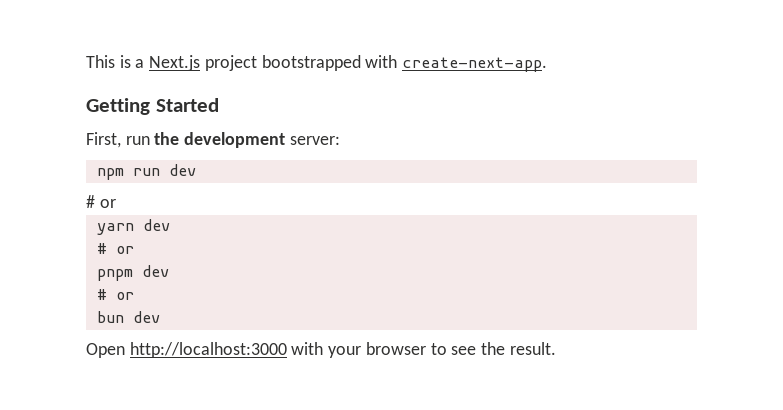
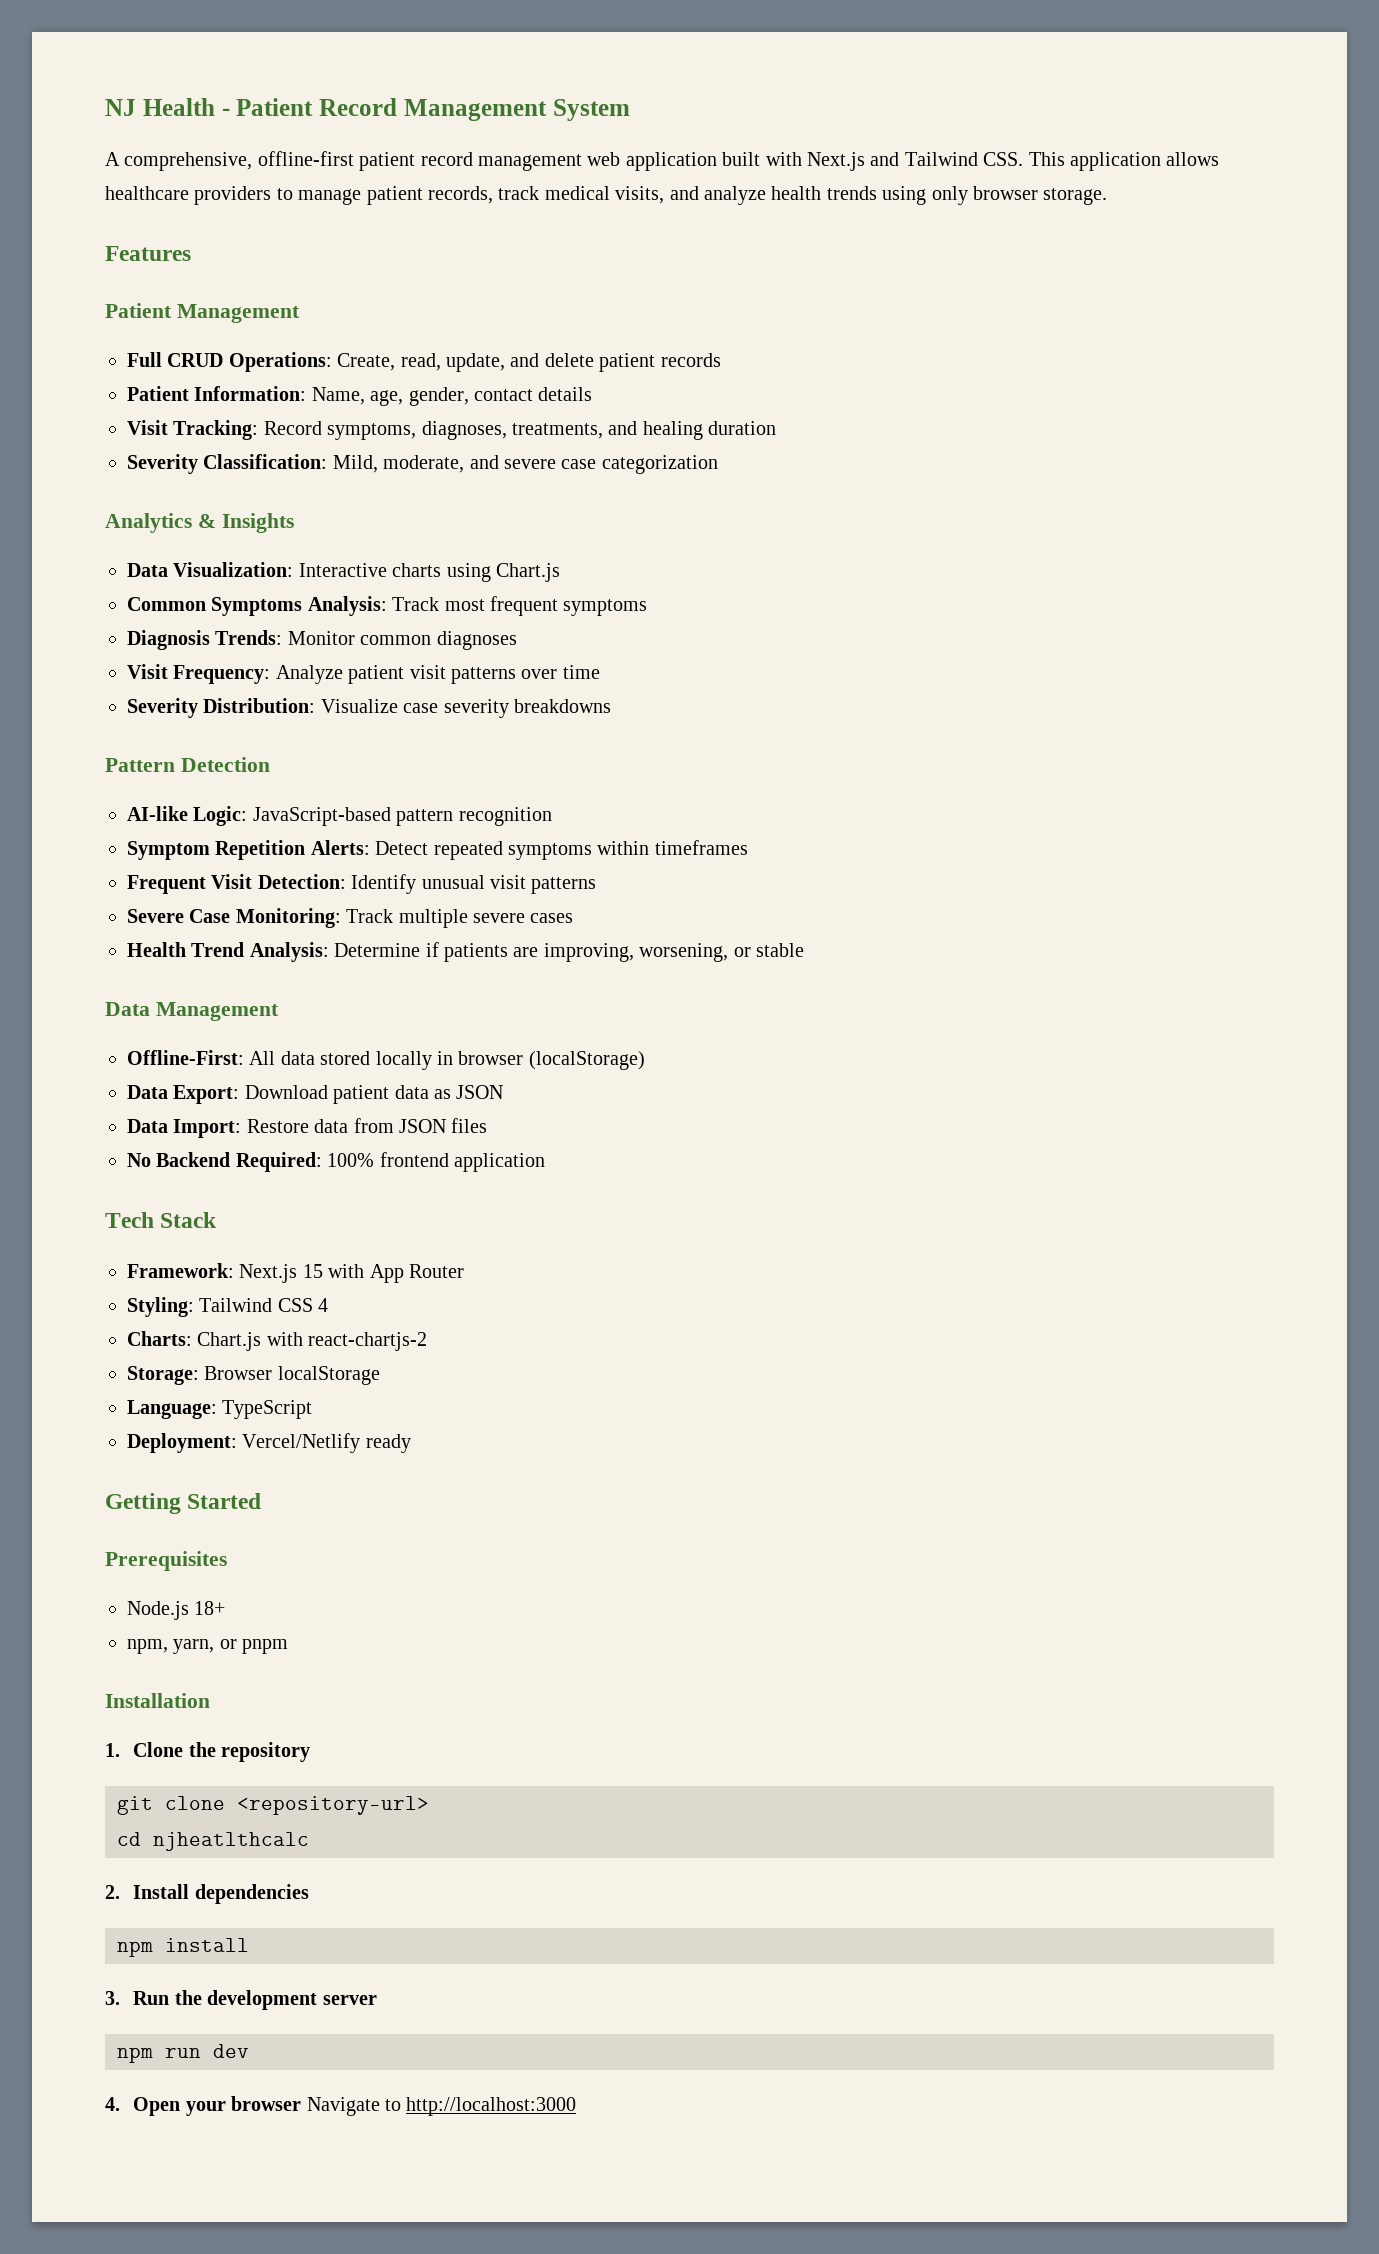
[86,55,548,72] [86,98,219,115] [86,132,150,148] This is a Next.js project bootstrapped with create-next-app. // Getting Started // First, run -> [105,98,630,121] [105,151,1220,171] [105,186,1108,205] [105,246,191,261] [105,303,300,323] [127,352,721,372] [127,386,593,406] [127,420,777,440] [127,454,718,474] [105,513,294,533] [127,562,560,582] [127,596,648,616] [127,630,517,650] [127,664,600,684] [127,698,611,718] [105,757,270,772] [127,806,552,826] [127,840,748,860] [127,874,597,894] [127,908,574,928] [127,942,804,962] [105,1002,279,1021] [127,1050,645,1070] [127,1085,504,1104] [127,1118,488,1138] [127,1152,545,1172] [105,1212,218,1228] [127,1263,464,1283] [127,1297,329,1317] [127,1331,428,1351] [127,1366,380,1385] [127,1400,313,1419] [127,1433,411,1453] [105,1493,262,1514] [105,1551,227,1571] [127,1601,226,1620] [127,1639,289,1654] [105,1693,210,1708] [105,1742,311,1762] [117,1796,429,1815] [117,1832,309,1851] [105,1884,309,1904] [117,1938,249,1957] [105,1991,170,2005] NJ Health - Patient Record Management System // A comprehensive, offline-first patient record management web application built with Next.js and Tailwind CSS. This application allows healthcare providers to manage patient records, track medical visits, and analyze health trends using only browser storage. // Features // Patient Management // Full CRUD Operations: Create, read, update, and delete patient records // Patient Information: Name, age, gender, contact details // Visit Tracking: Record symptoms, diagnoses, treatments, and healing duration // Severity Classification: Mild, moderate, and severe case categorization // Analytics & Insights // Data Visualization: Interactive charts using Chart.js // Common Symptoms Analysis: Track most frequent symptoms // Diagnosis Trends: Monitor common diagnoses // Visit Frequency: Analyze patient visit patterns over time // Severity Distribution: Visualize case severity breakdowns // Pattern Detection // AI-like Logic: JavaScript-based pattern recognition // Symptom Repetition Alerts: Detect repeated symptoms within timeframes // Frequent Visit Detection: Identify unusual visit patterns // Severe Case Monitoring: Track multiple severe cases // Health Trend Analysis: Determine if patients are improving, worsening, or stable // Data Management // Offline-First: All data stored locally in browser (localStorage) // Data Export: Download patient data as JSON // Data Import: Restore data from JSON files // No Backend Required: 100% frontend application // Tech Stack // Framework: Next.js 15 with App Router // Styling: Tailwind CSS 4 // Charts: Chart.js with react-chartjs-2 // Storage: Browser localStorage // Language: TypeScript // Deployment: Vercel/Netlify ready // Getting Started // Prerequisites // Node.js 18+ // npm, yarn, or pnpm // Installation // 1. Clone the repository // git clone <repository-url> // cd njheatlthcalc // 2. Install dependencies // npm install // 3. Run
[289,136,340,145] server: -> [322,1995,377,2005] server
[86,195,116,208] [96,219,170,235] [96,243,134,254] [96,265,169,281] [96,289,134,300] [96,311,160,323] [86,342,556,358] # or // yarn dev // # or // pnpm dev // # or // bun dev // Open http://localhost:3000 with your browser to see the result. -> [105,2096,577,2116] 4. Open your browser Navigate to http://localhost:3000

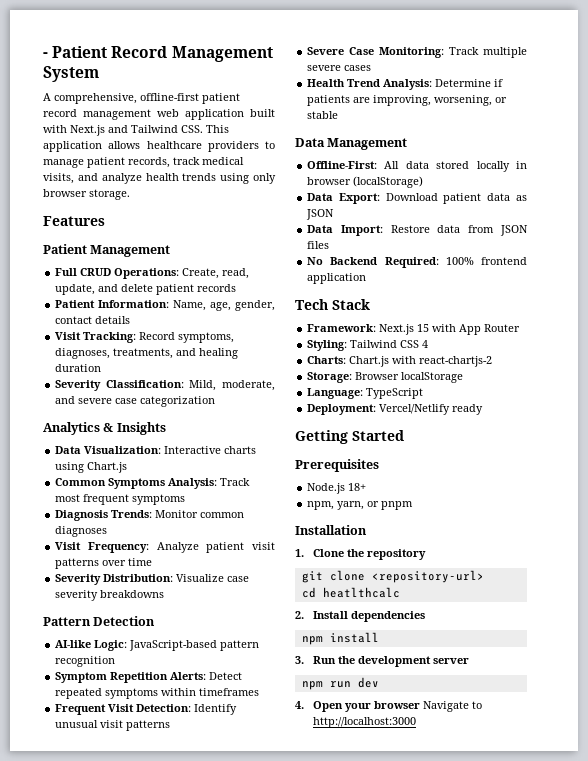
[105,98,215,116] NJ Health -> (43, 55) none
[153,1832,309,1851] njheatlthcalc -> [322,587,400,598] heatlthcalc

